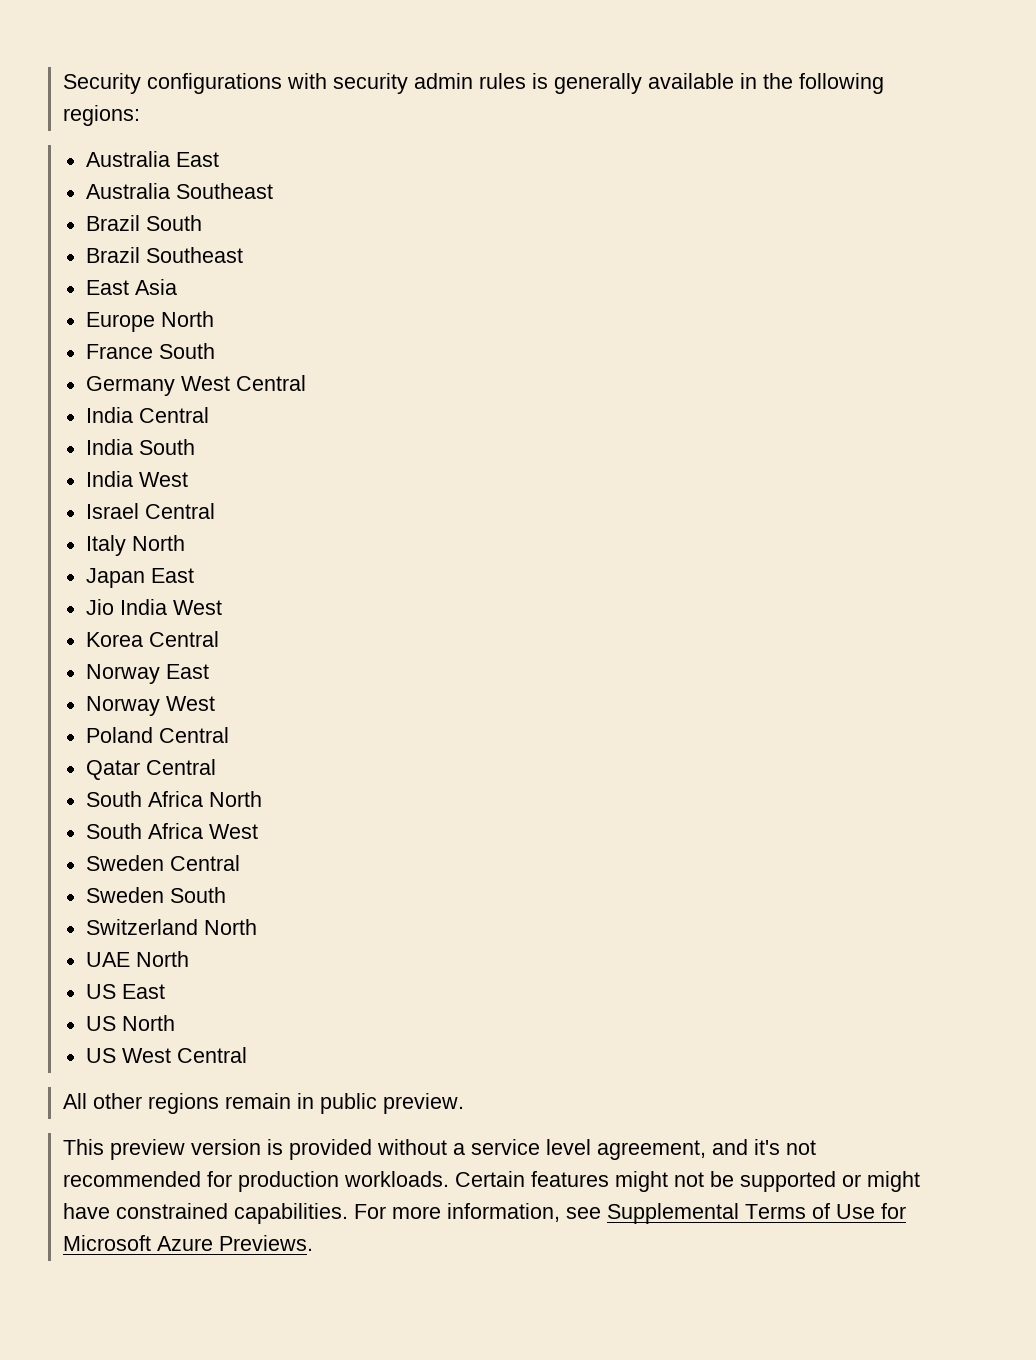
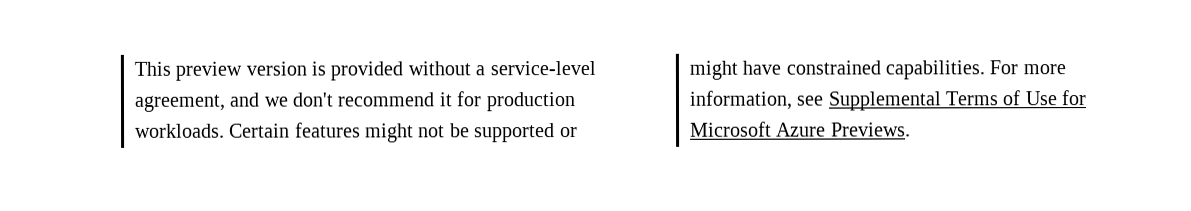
[62,73,884,94] [62,105,140,126] [86,151,220,167] [86,183,274,199] [86,215,203,231] [86,247,244,263] [86,279,178,295] [86,311,215,332] [86,343,216,359] [86,375,307,396] [86,407,210,423] [86,439,196,455] [86,471,189,487] [86,503,216,519] [86,535,186,556] [86,568,195,588] [86,599,223,615] [86,631,220,647] [86,664,210,684] [86,696,216,716] [86,727,230,743] [86,759,217,780] [86,791,263,807] [86,823,259,839] [86,855,241,871] [86,887,227,903] [86,919,258,935] [86,951,190,967] [86,984,166,999] [86,1015,176,1031] [86,1047,248,1063] [62,1093,464,1114] Security configurations with security admin rules is generally available in the following regions: // Australia East // Australia Southeast // Brazil South // Brazil Southeast // East Asia // Europe North // France South // Germany West Central // India Central // India South // India West // Israel Central // Italy North // Japan East // Jio India West // Korea Central // Norway East // Norway West // Poland Central // Qatar Central // South Africa North // South Africa West // Sweden Central // Sweden South // Switzerland North // UAE North // US East // US North // US West Central // All other regions remain in public preview. // -> (133, 68) none
[470,1139,816,1160] [62,1171,201,1187] service level agreement, and it's not recommended -> [489,60,596,76] [133,92,453,112] service-level agreement, and we don't recommend it

